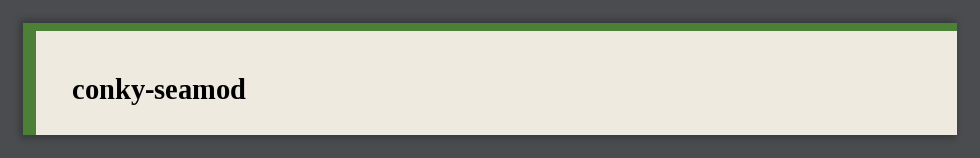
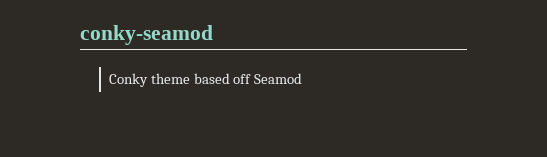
(246, 91) none -> [108,73,303,87] // Conky theme based off Seamod

